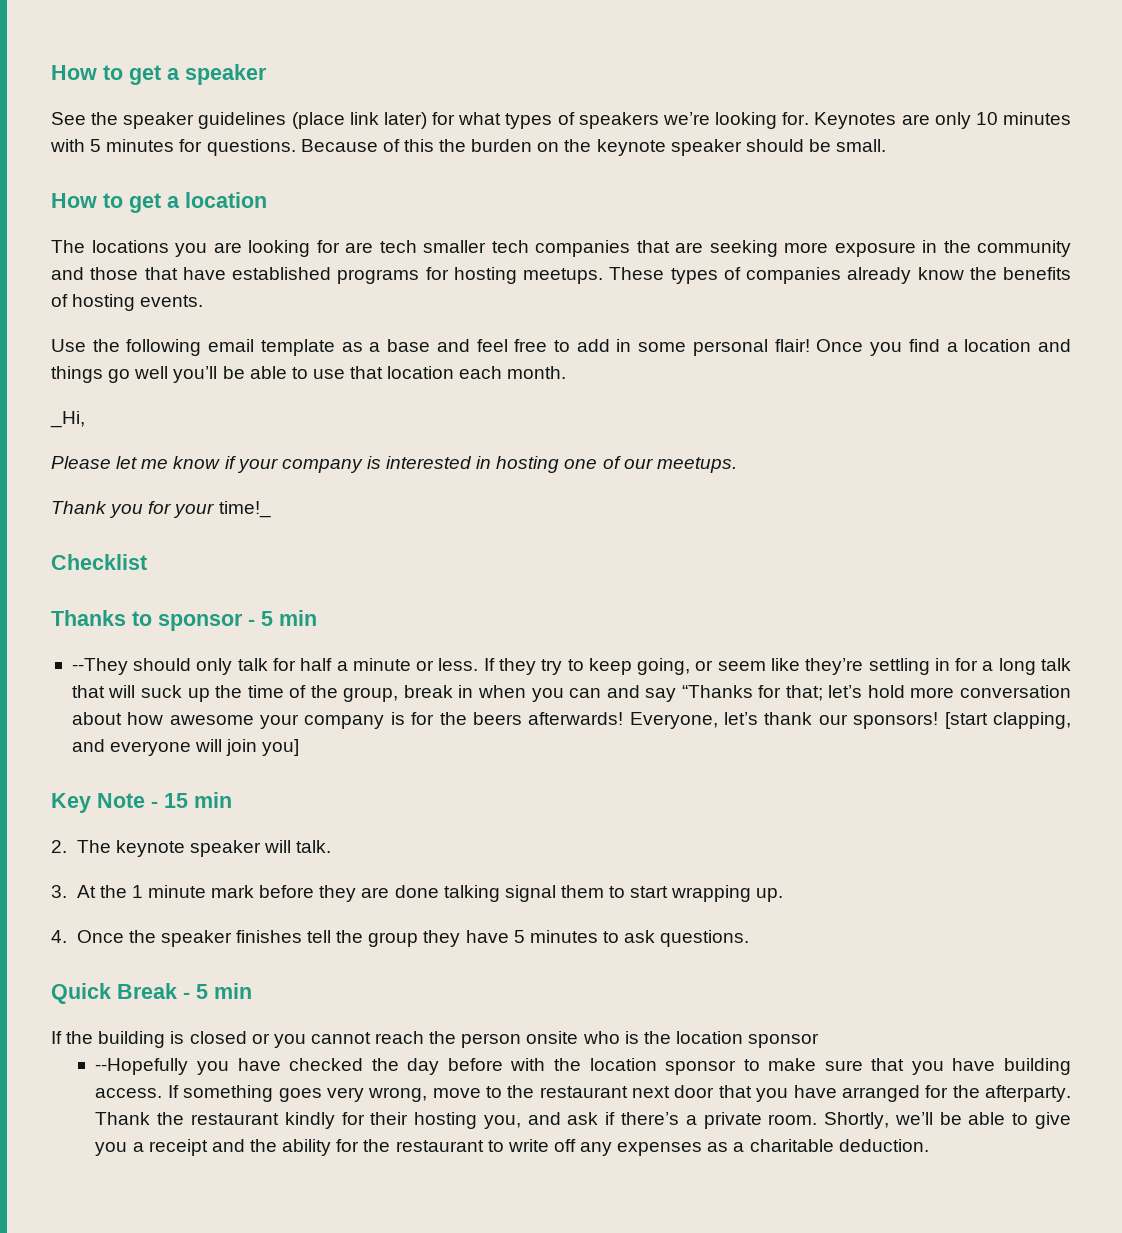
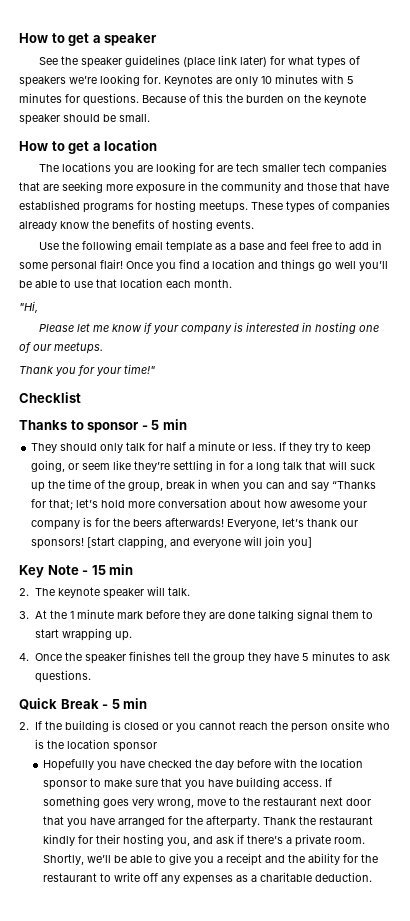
[50,411,85,428] _Hi, -> [19,301,38,313] "Hi,
[218,501,271,518] time!_ -> [124,364,155,374] time!"
[71,658,128,675] --They -> [31,443,58,453] They
(252, 991) none -> [19,722,29,730] 2.
[95,1058,189,1075] --Hopefully -> [43,759,95,771] Hopefully

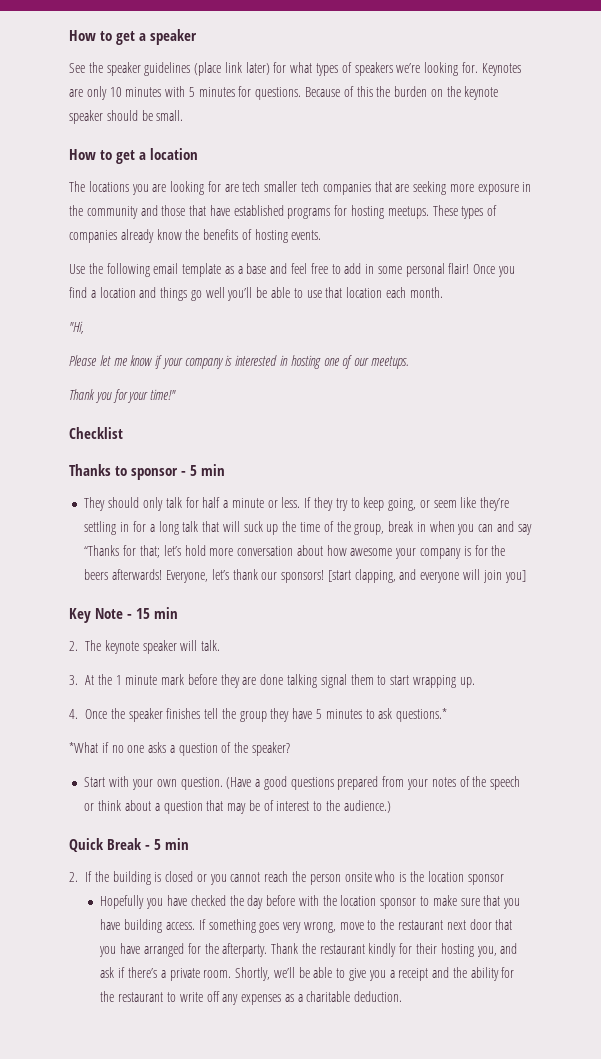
[34,670,91,683] questions. -> [396,708,448,722] [69,742,291,756] [84,776,521,790] [84,800,391,814] questions.* // *What if no one asks a question of the speaker? // Start with your own question. (Have a good questions prepared from your notes of the speech or think about a question that may be of interest to the audience.)

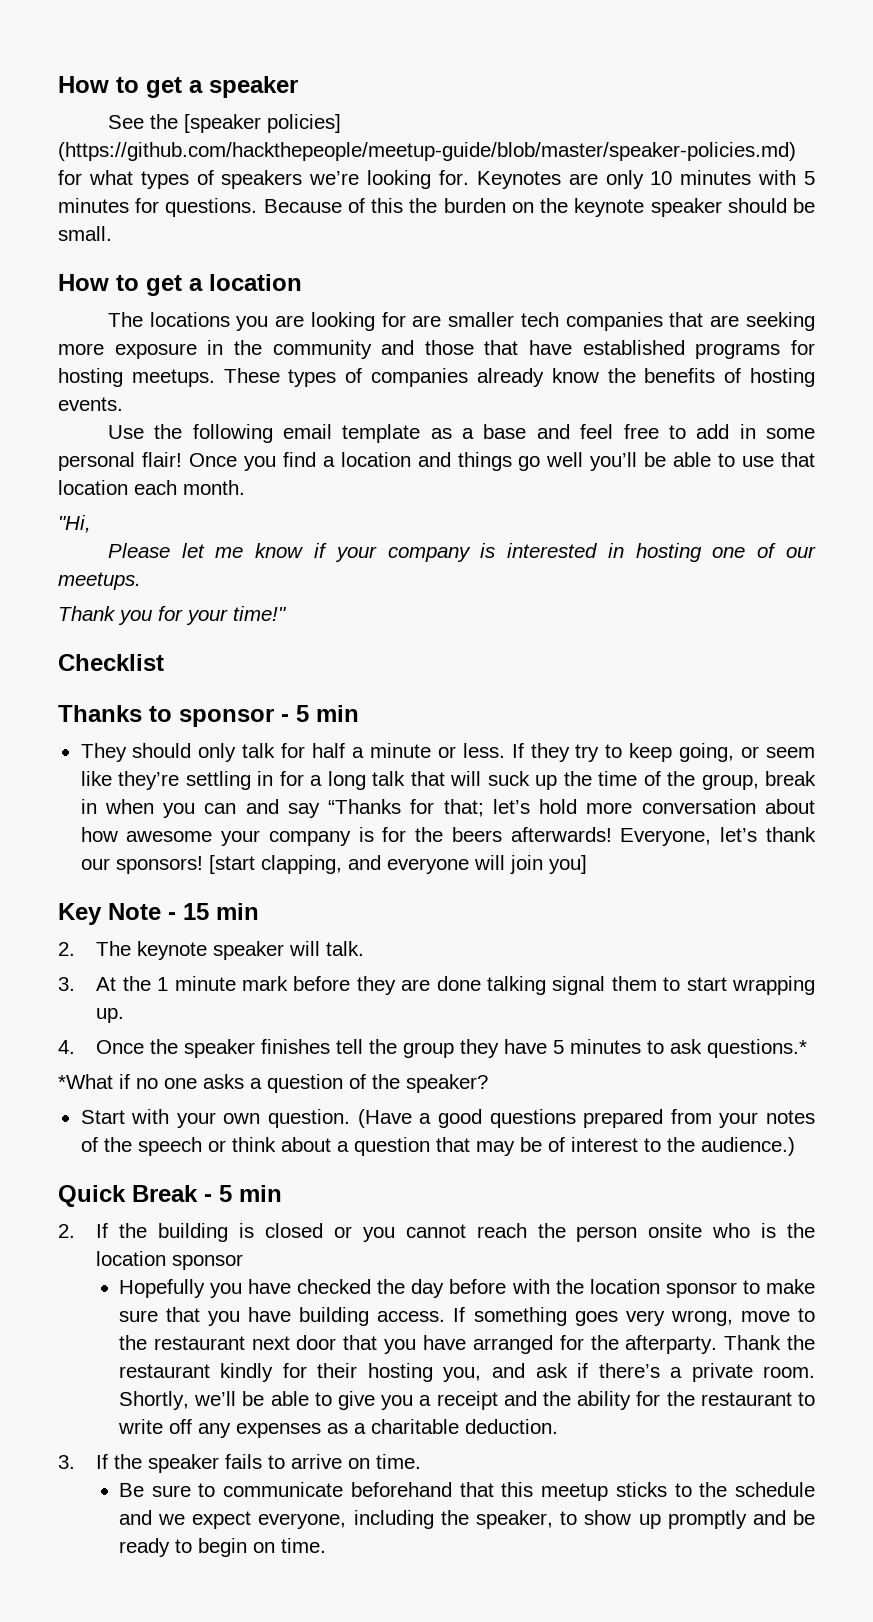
[106,62,270,76] speaker guidelines (place link later) -> [183,114,341,133] [58,142,796,161] [speaker policies] (https://github.com/hackthepeople/meetup-guide/blob/master/speaker-policies.md)
[242,181,261,192] tech -> (442, 321) none
(403, 996) none -> [58,1454,422,1473] [118,1482,816,1501] [118,1510,816,1529] [118,1538,326,1557] // 3. If the speaker fails to arrive on time. // Be sure to communicate beforehand that this meetup sticks to the schedule and we expect everyone, including the speaker, to show up promptly and be ready to begin on time.

